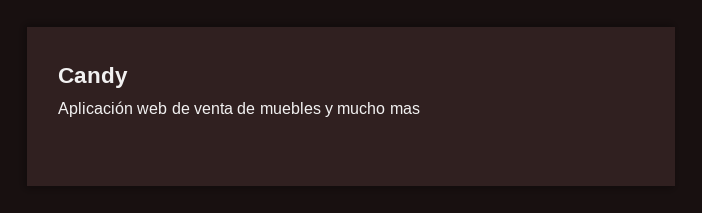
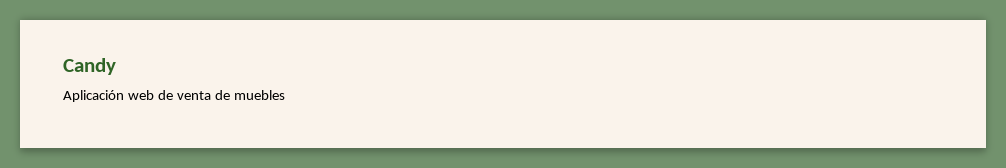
[324,102,420,117] y mucho mas -> (285, 95) none

